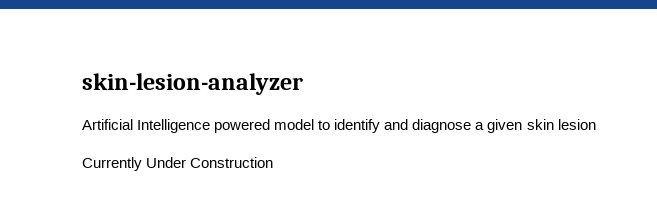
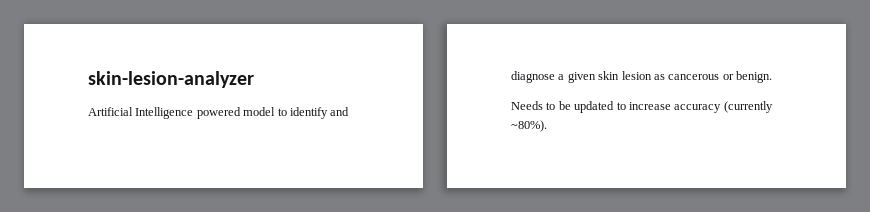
[82,157,274,171] // Currently Under Construction -> [653,71,772,83] [511,101,773,113] [511,120,547,132] as cancerous or benign. // Needs to be updated to increase accuracy (currently ~80%).

